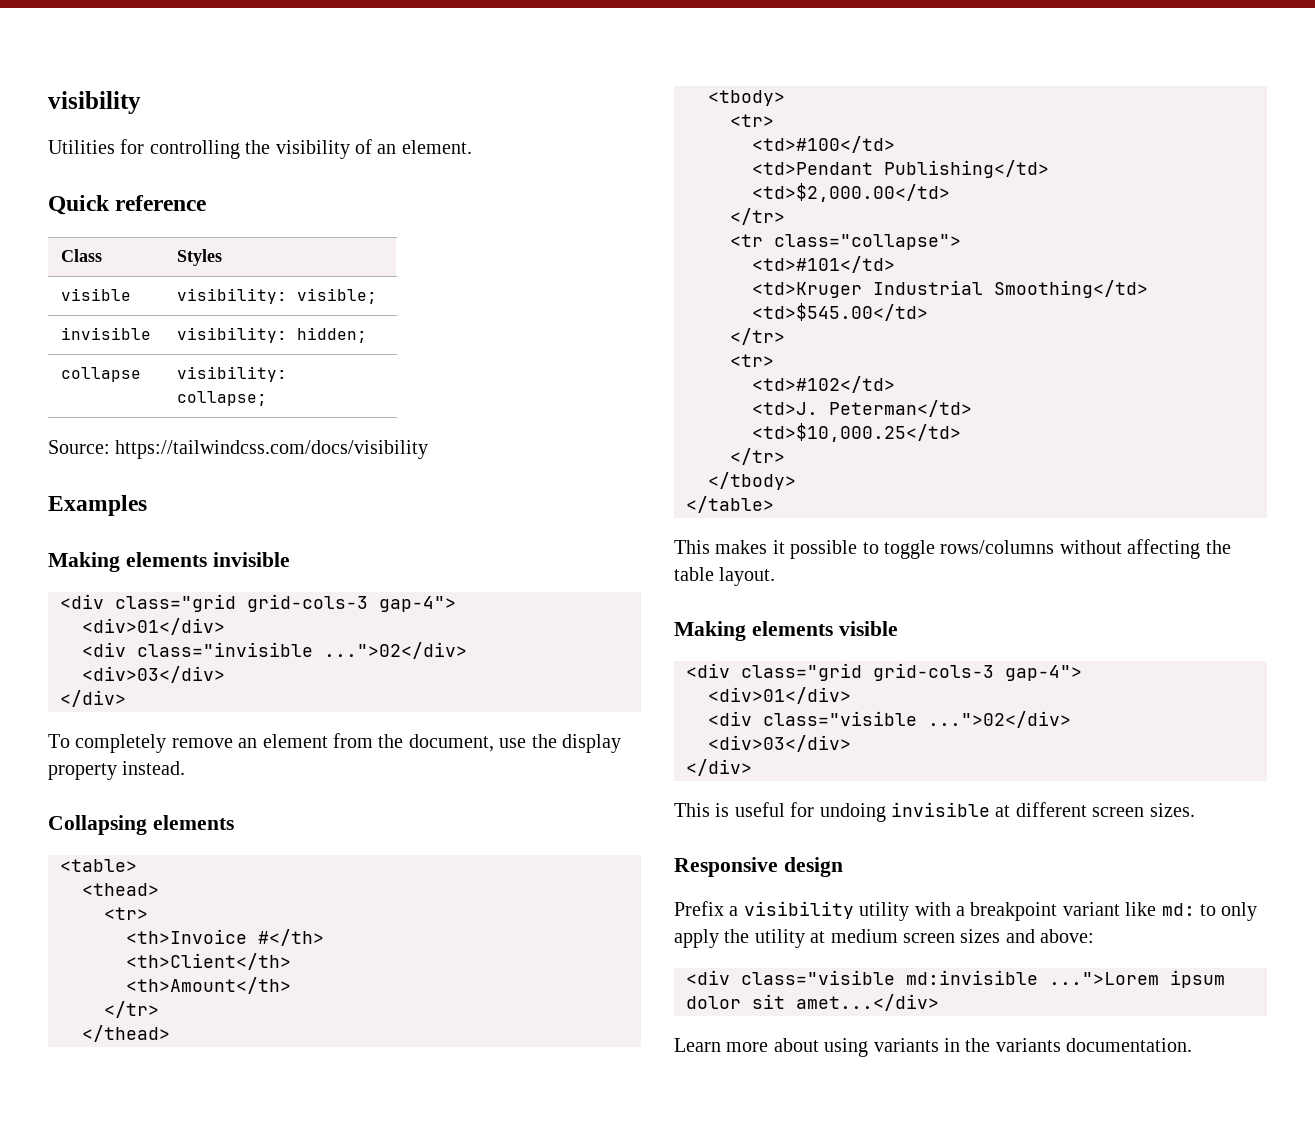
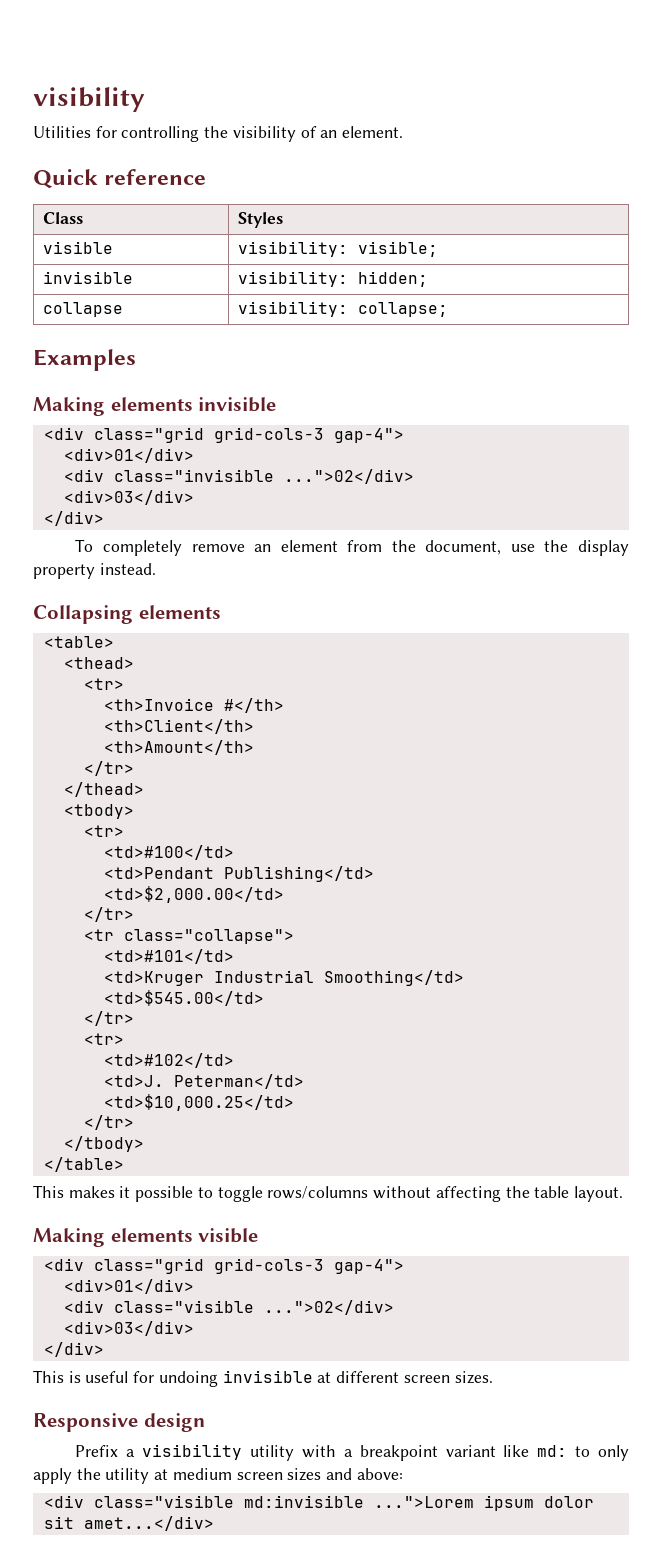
[48,440,429,459] // Source: https://tailwindcss.com/docs/visibility -> (449, 309) none
[674,1038,1193,1057] // Learn more about using variants in the variants documentation. -> (214, 1523) none

